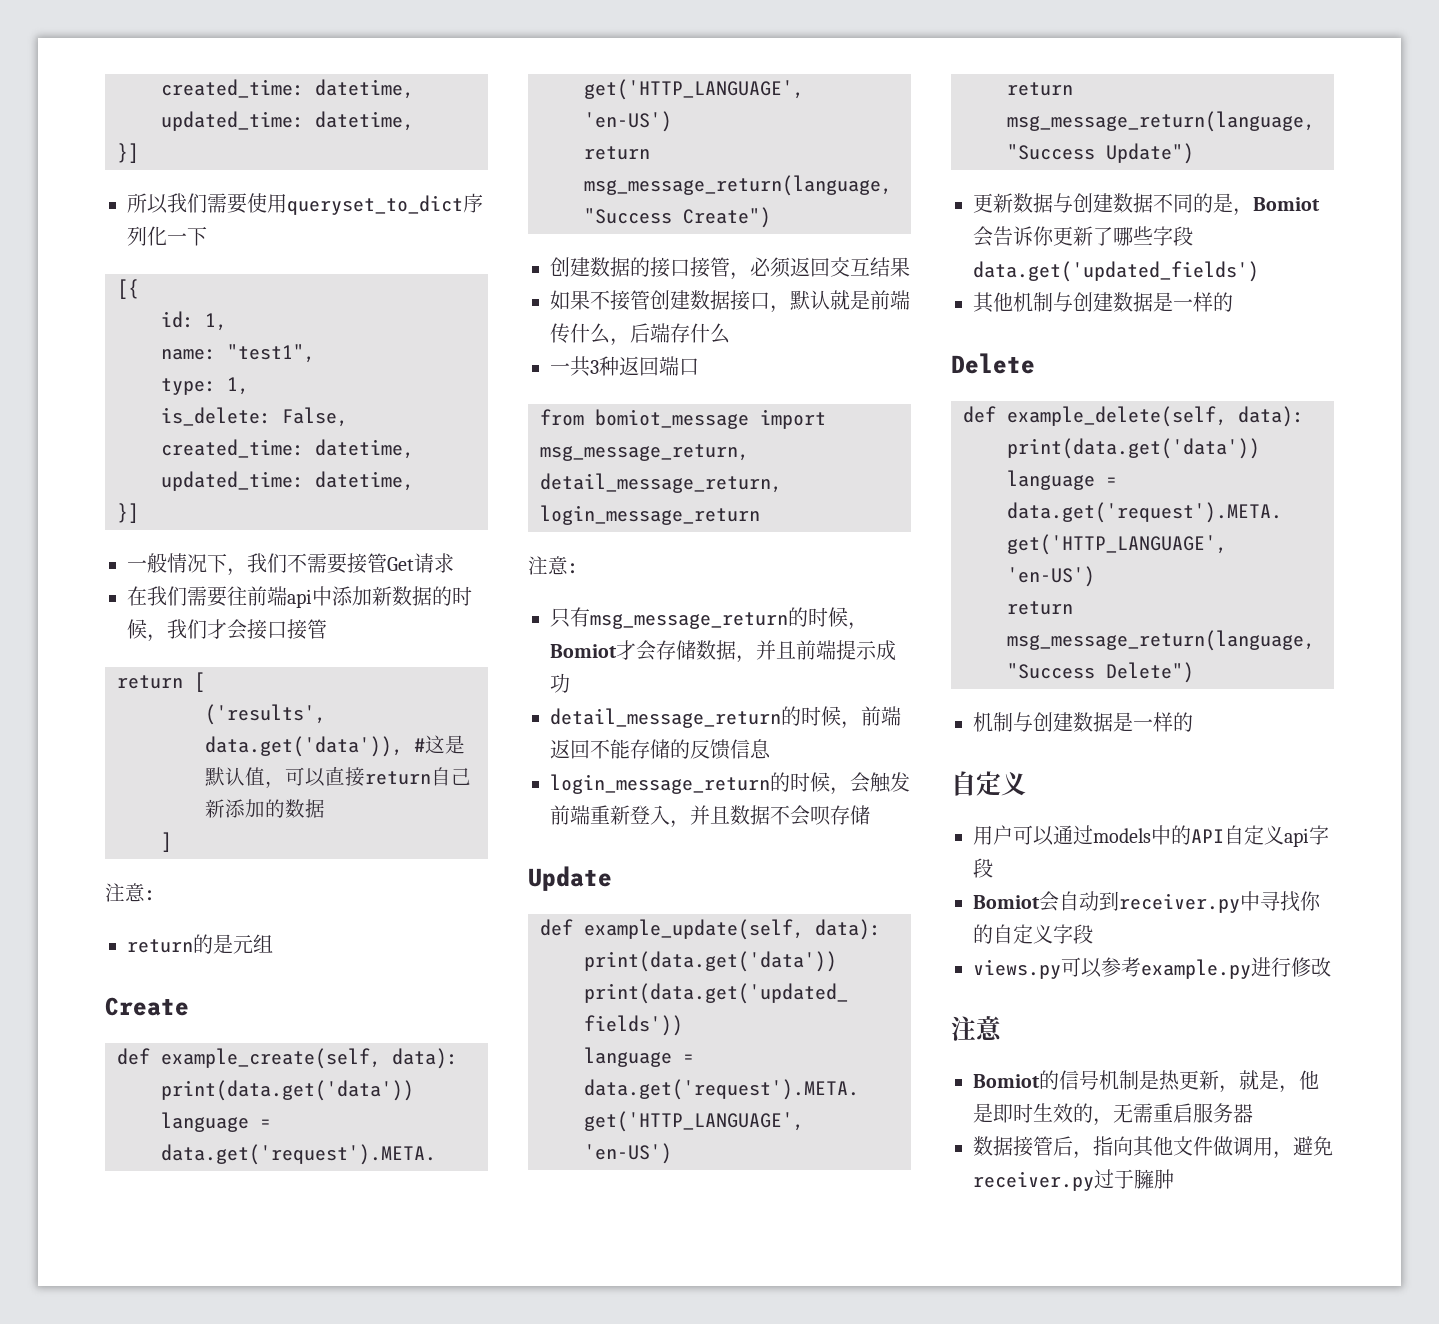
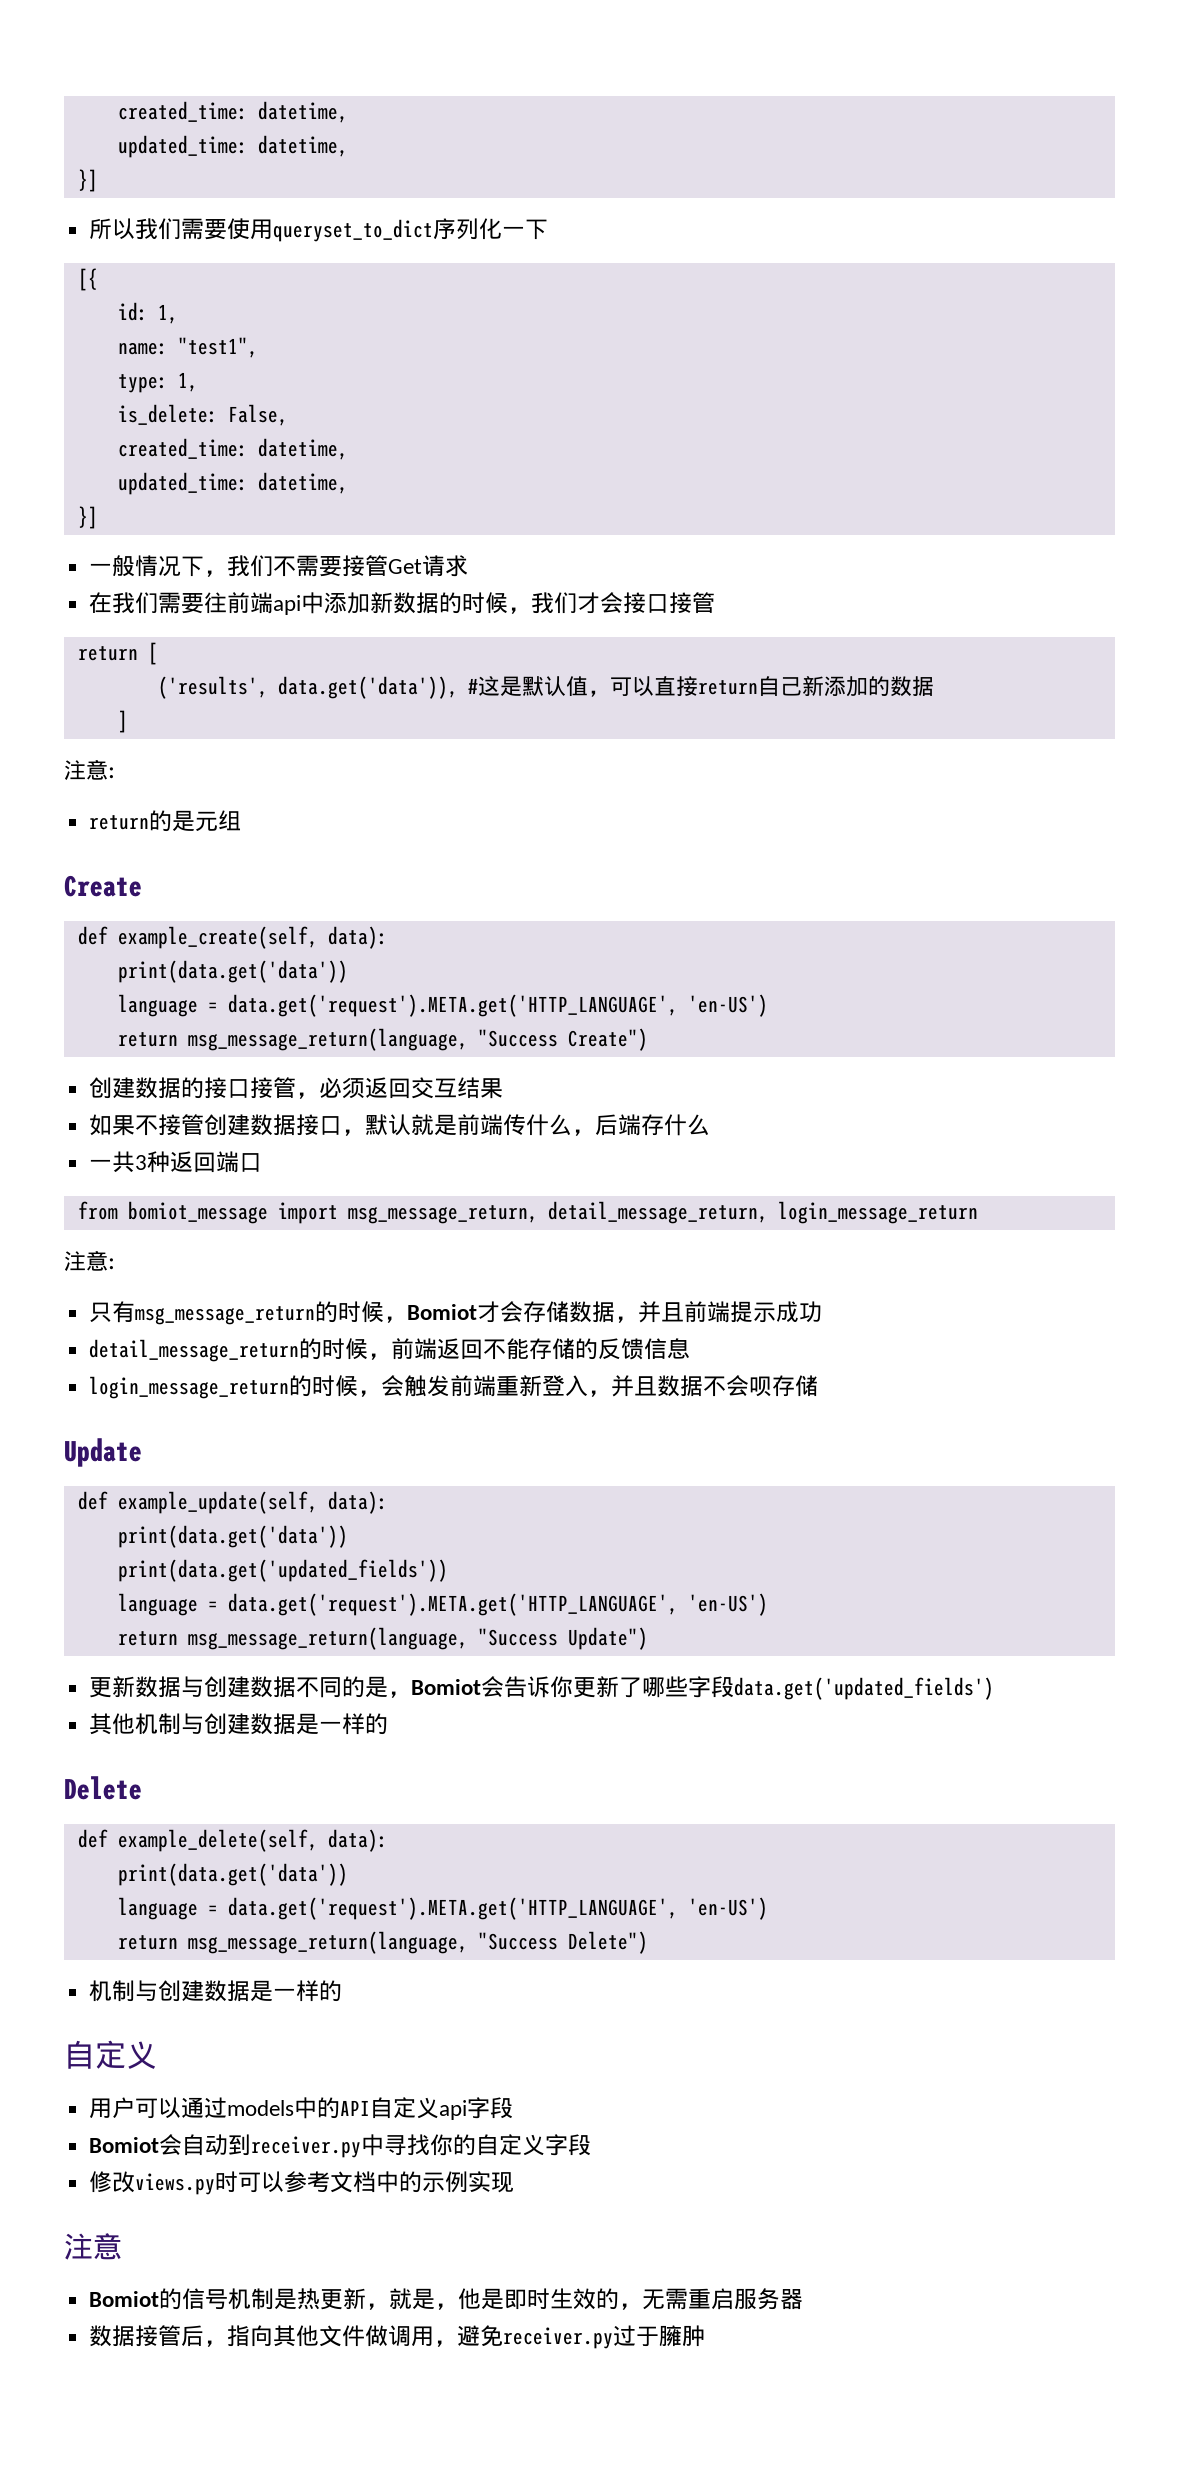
[973,957,1331,979] views.py可以参考example.py进行修改 -> [89,2171,515,2195] 修改views.py时可以参考文档中的示例实现

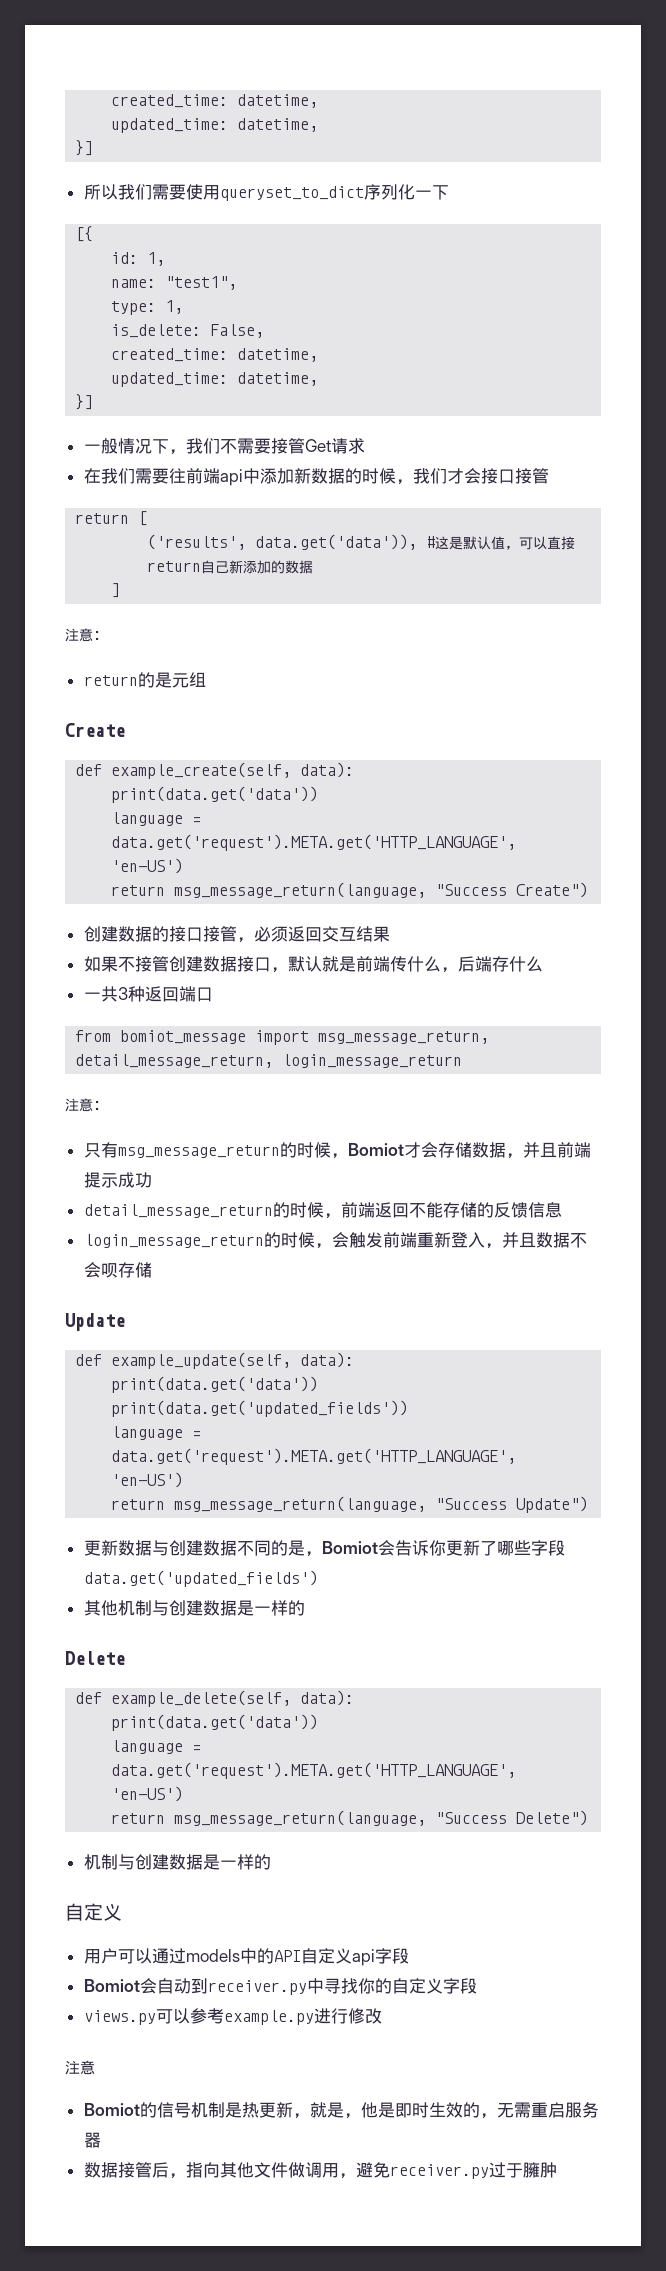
[89,2171,515,2195] 修改views.py时可以参考文档中的示例实现 -> [83,2008,382,2025] views.py可以参考example.py进行修改

